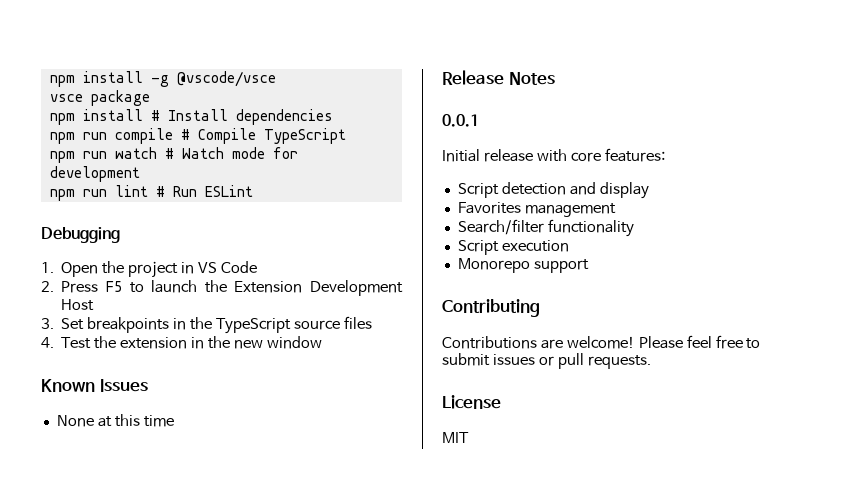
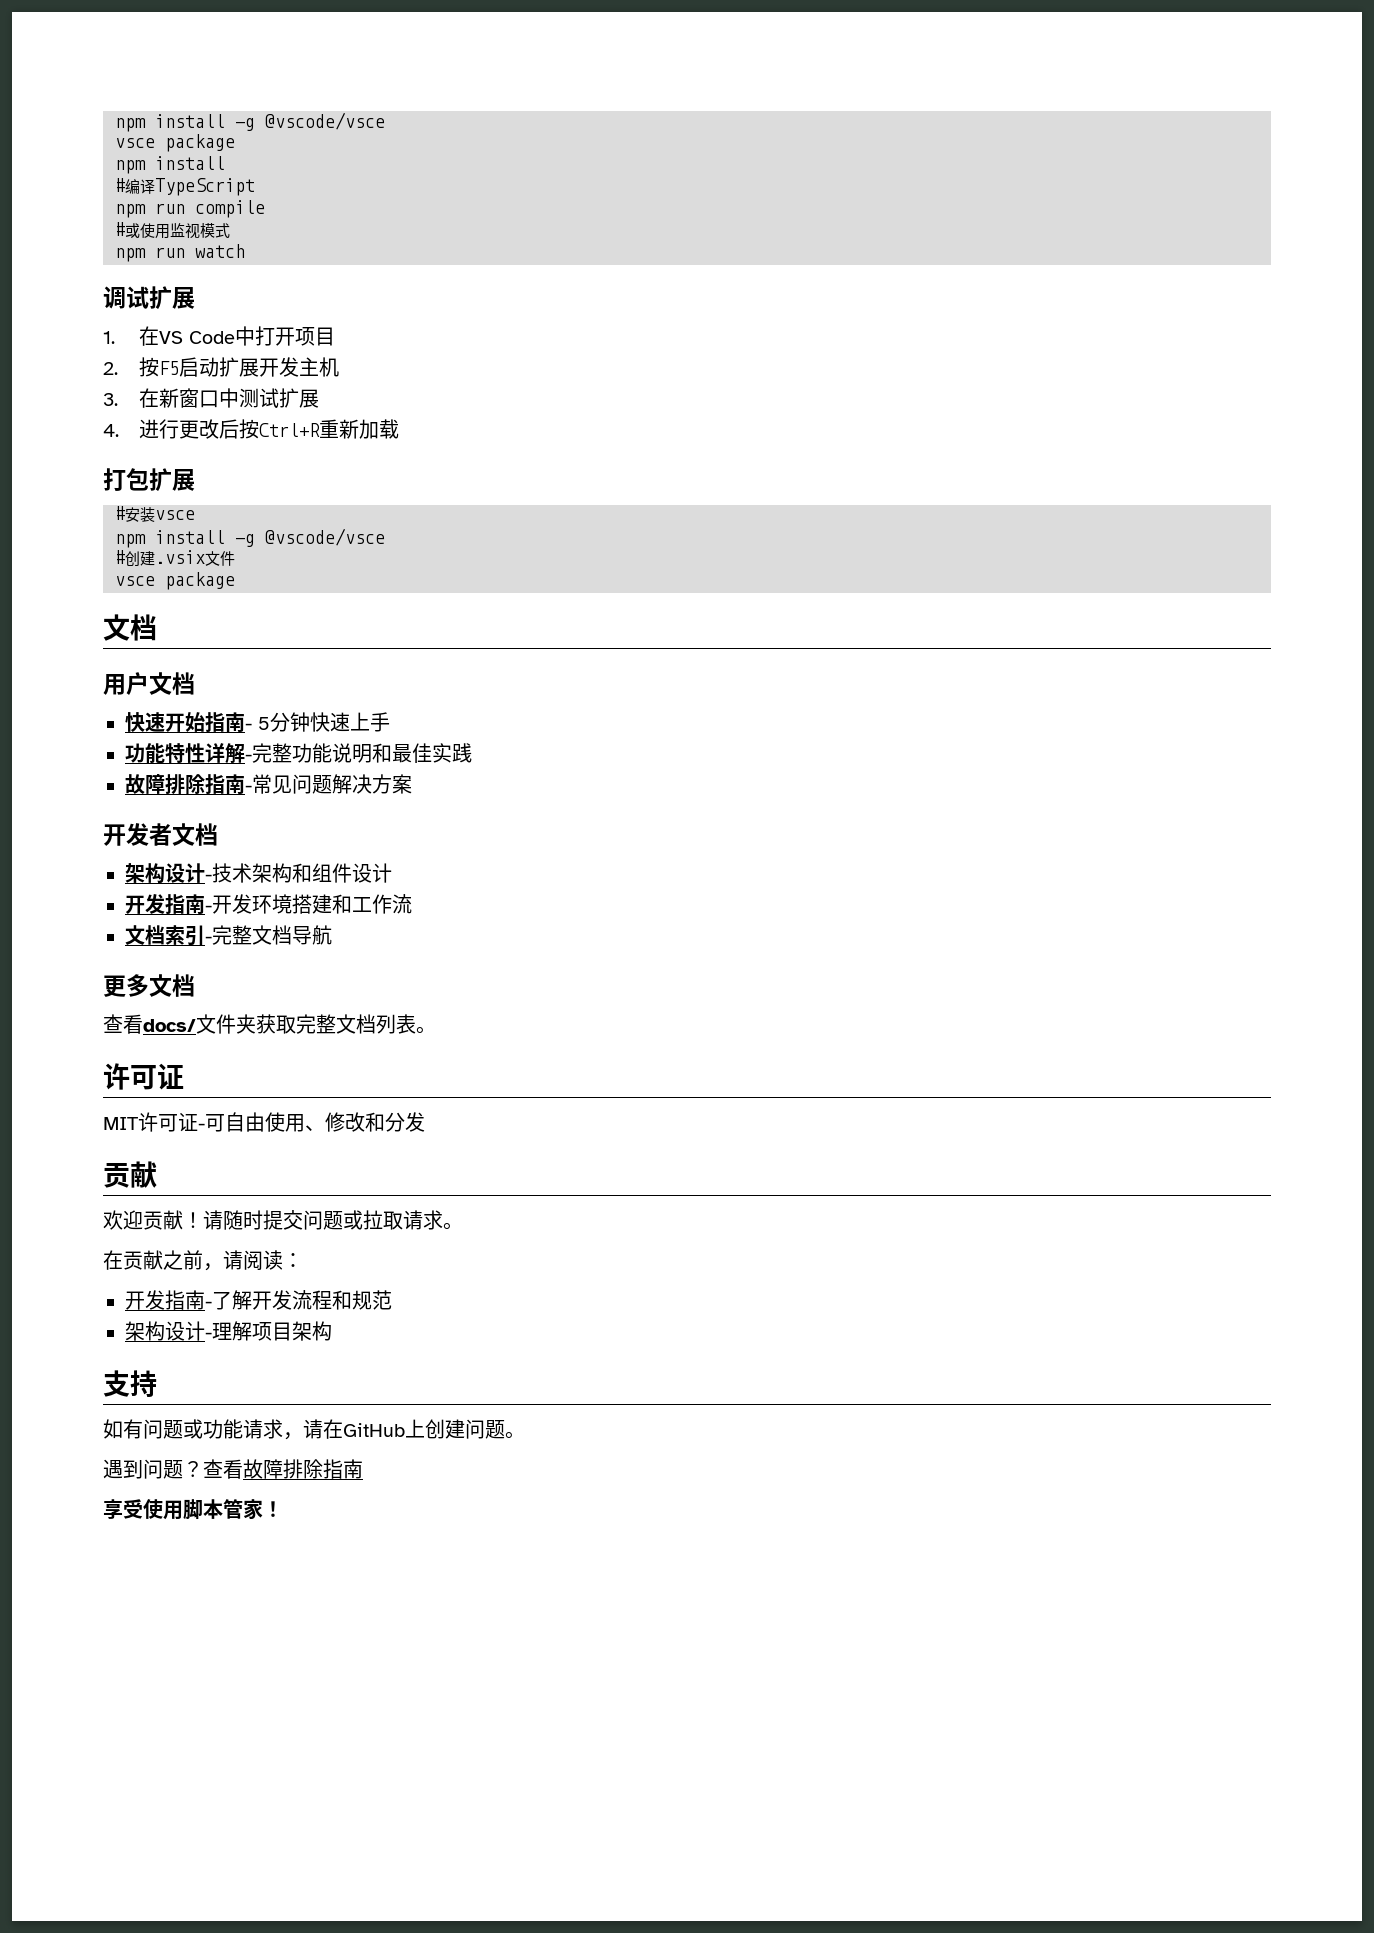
[150,109,333,125] # Install dependencies -> [115,178,255,196] // #编译TypeScript
[180,128,346,144] # Compile TypeScript -> [115,222,230,239] // #或使用监视模式
[164,147,298,159] [49,166,140,182] [49,185,253,201] [41,227,120,243] [41,261,257,278] [41,280,403,296] [61,299,95,311] [41,316,372,334] [41,336,322,349] [41,379,148,392] [56,414,174,427] [442,70,555,85] [442,114,479,127] [442,148,665,162] [457,182,649,199] [457,202,616,217] [457,219,634,237] [457,240,569,255] [457,258,589,273] [442,299,540,317] [442,335,761,349] [442,353,651,369] [442,395,501,409] [442,432,469,443] # Watch mode for development // npm run lint # Run ESLint // Debugging // 1. Open the project in VS Code // 2. Press F5 to launch the Extension Development Host // 3. Set breakpoints in the TypeScript source files // 4. Test the extension in the new window // Known Issues // None at this time // Release Notes // 0.0.1 // Initial release with core features: // Script detection and display // Favorites management // Search/filter functionality // Script execution // Monorepo support // Contributing // Contributions are welcome! Please feel free to submit issues or pull requests. // License // MIT -> [103,286,195,310] [103,326,335,346] [103,357,339,377] [103,388,319,408] [103,419,399,439] [103,468,195,492] [115,506,195,522] [115,528,385,548] [115,550,235,567] [115,572,235,590] [103,614,157,641] [103,672,195,695] [125,712,390,732] [125,743,472,764] [125,774,412,794] [103,823,218,846] [125,863,392,884] [125,894,412,914] [125,925,332,946] [103,974,195,997] [103,1014,436,1034] [103,1063,184,1090] [103,1112,425,1132] [103,1161,157,1188] [103,1210,463,1230] [103,1250,303,1271] [125,1290,392,1310] [125,1321,332,1341] [103,1370,157,1397] [103,1419,525,1440] [103,1459,363,1479] [103,1499,283,1520] // 调试扩展 // 1.在VS Code中打开项目 // 2.按F5启动扩展开发主机 // 3.在新窗口中测试扩展 // 4.进行更改后按Ctrl+R重新加载 // 打包扩展 // #安装vsce // npm install -g @vscode/vsce // #创建.vsix文件 // vsce package // 文档 // 用户文档 // 快速开始指南- 5分钟快速上手 // 功能特性详解-完整功能说明和最佳实践 // 故障排除指南-常见问题解决方案 // 开发者文档 // 架构设计-技术架构和组件设计 // 开发指南-开发环境搭建和工作流 // 文档索引-完整文档导航 // 更多文档 // 查看docs/文件夹获取完整文档列表。 // 许可证 // MIT许可证-可自由使用、修改和分发 // 贡献 // 欢迎贡献！请随时提交问题或拉取请求。 // 在贡献之前，请阅读： // 开发指南-了解开发流程和规范 // 架构设计-理解项目架构 // 支持 // 如有问题或功能请求，请在GitHub上创建问题。 // 遇到问题？查看故障排除指南 // 享受使用脚本管家！

